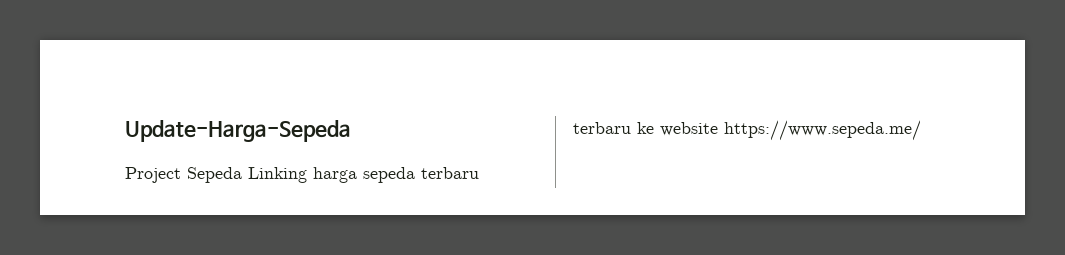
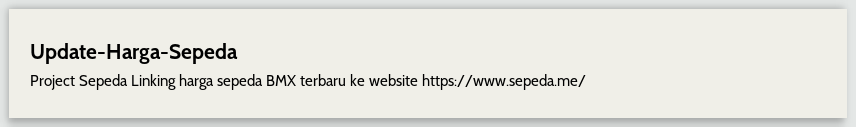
[421,167,479,179] terbaru -> [266,75,297,86] BMX

